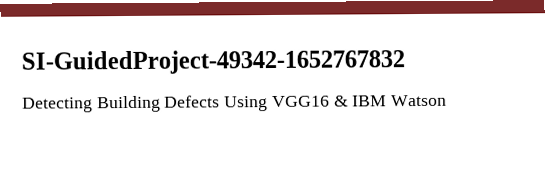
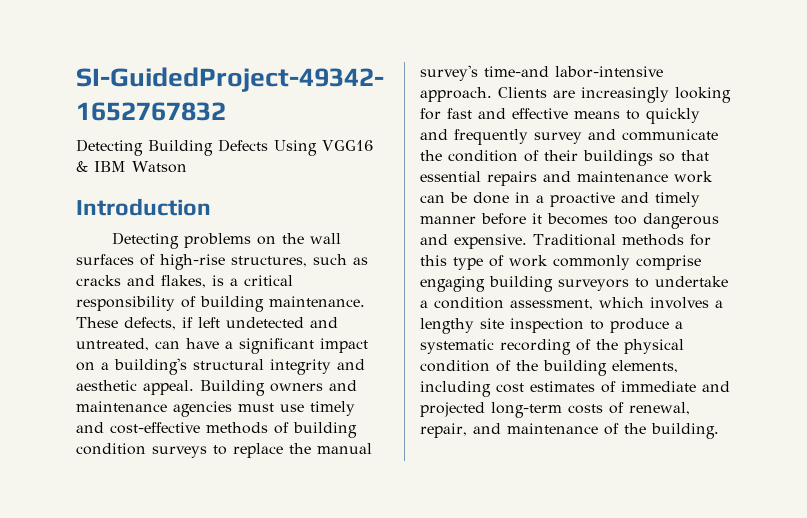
(448, 100) none -> [76,198,211,216] [112,232,342,249] [76,254,368,270] [76,275,293,288] [76,296,365,312] [76,317,338,330] [76,338,368,354] [76,358,365,375] [76,380,357,396] [76,401,355,417] [76,422,357,438] [76,443,372,458] [420,65,663,81] [420,87,731,103] [420,108,700,124] [420,129,718,145] [420,150,709,166] [420,171,713,186] [420,192,700,207] [420,213,719,229] [420,234,711,249] [420,255,701,270] [420,276,728,292] [420,297,723,310] [420,318,683,334] [420,339,684,355] [420,360,678,376] [420,381,730,397] [420,402,690,418] [420,423,719,439] // Introduction // Detecting problems on the wall surfaces of high-rise structures, such as cracks and flakes, is a critical responsibility of building maintenance. These defects, if left undetected and untreated, can have a significant impact on a building's structural integrity and aesthetic appeal. Building owners and maintenance agencies must use timely and cost-effective methods of building condition surveys to replace the manual survey's time-and labor-intensive approach. Clients are increasingly looking for fast and effective means to quickly and frequently survey and communicate the condition of their buildings so that essential repairs and maintenance work can be done in a proactive and timely manner before it becomes too dangerous and expensive. Traditional methods for this type of work commonly comprise engaging building surveyors to undertake a condition assessment, which involves a lengthy site inspection to produce a systematic recording of the physical condition of the building elements, including cost estimates of immediate and projected long-term costs of renewal, repair, and maintenance of the building.

